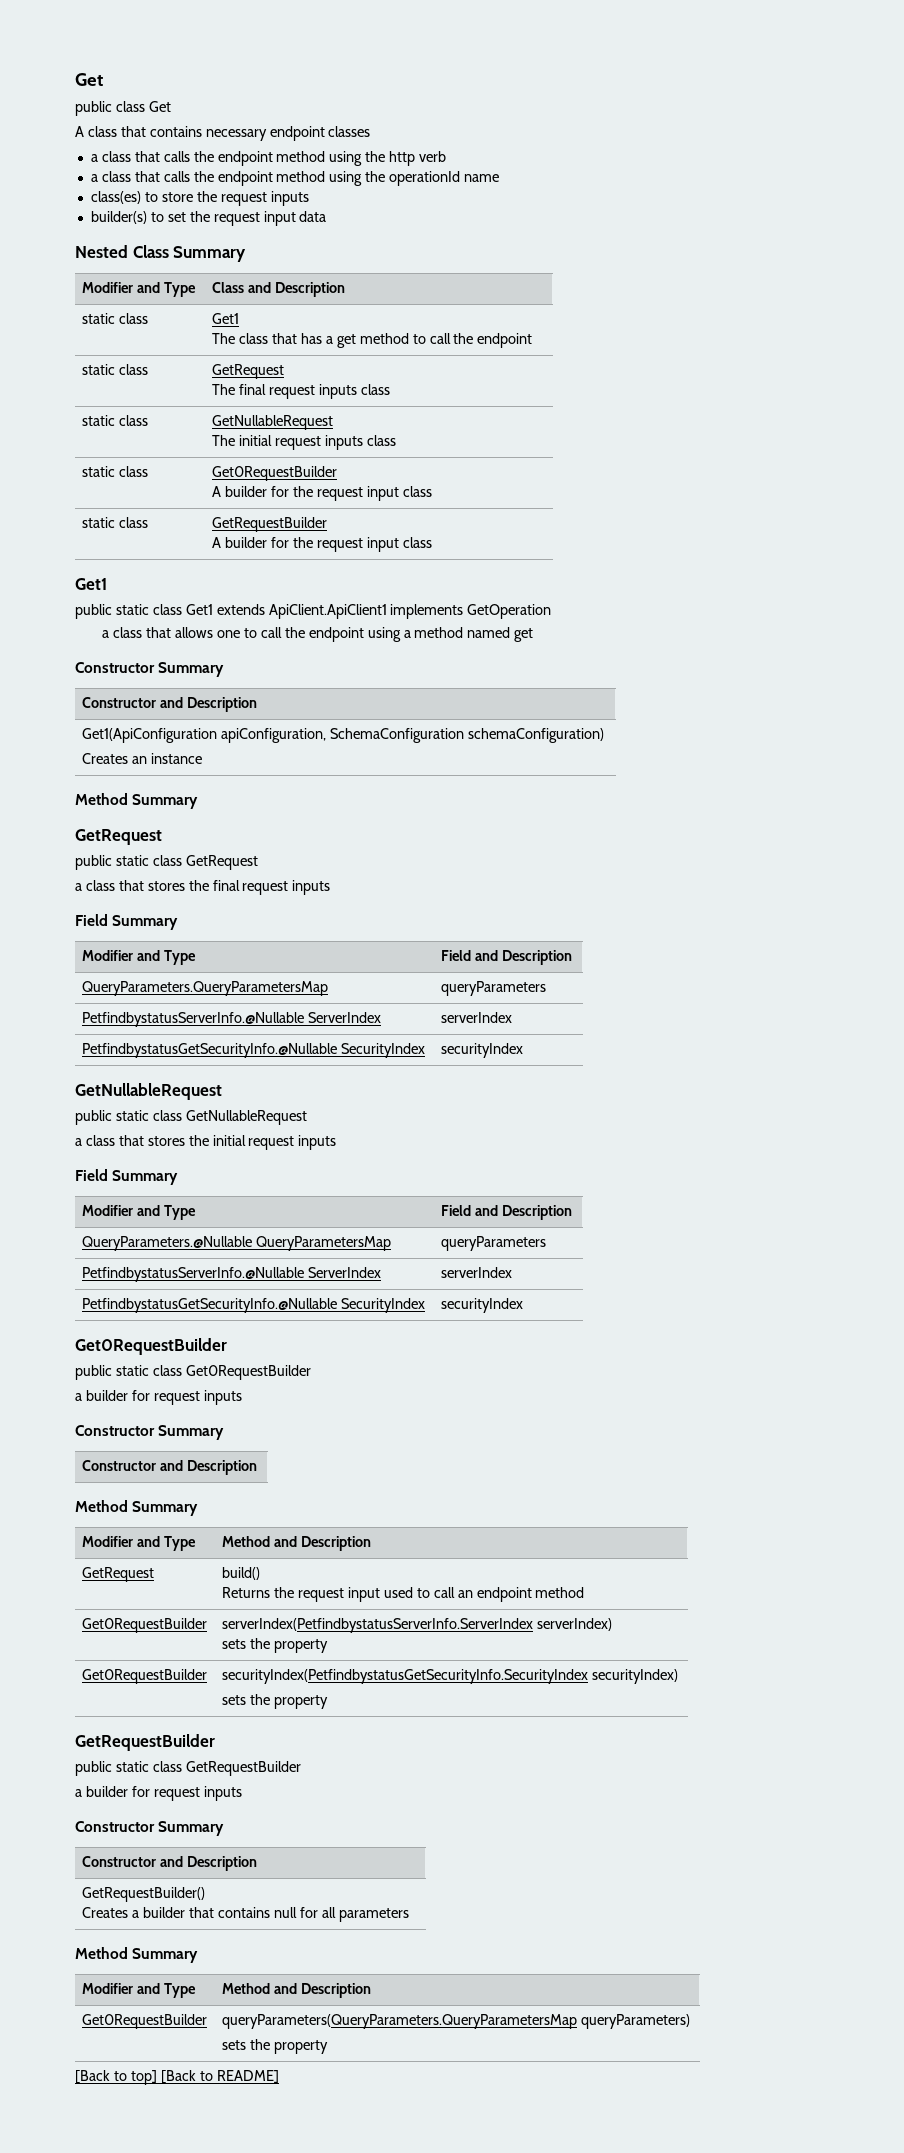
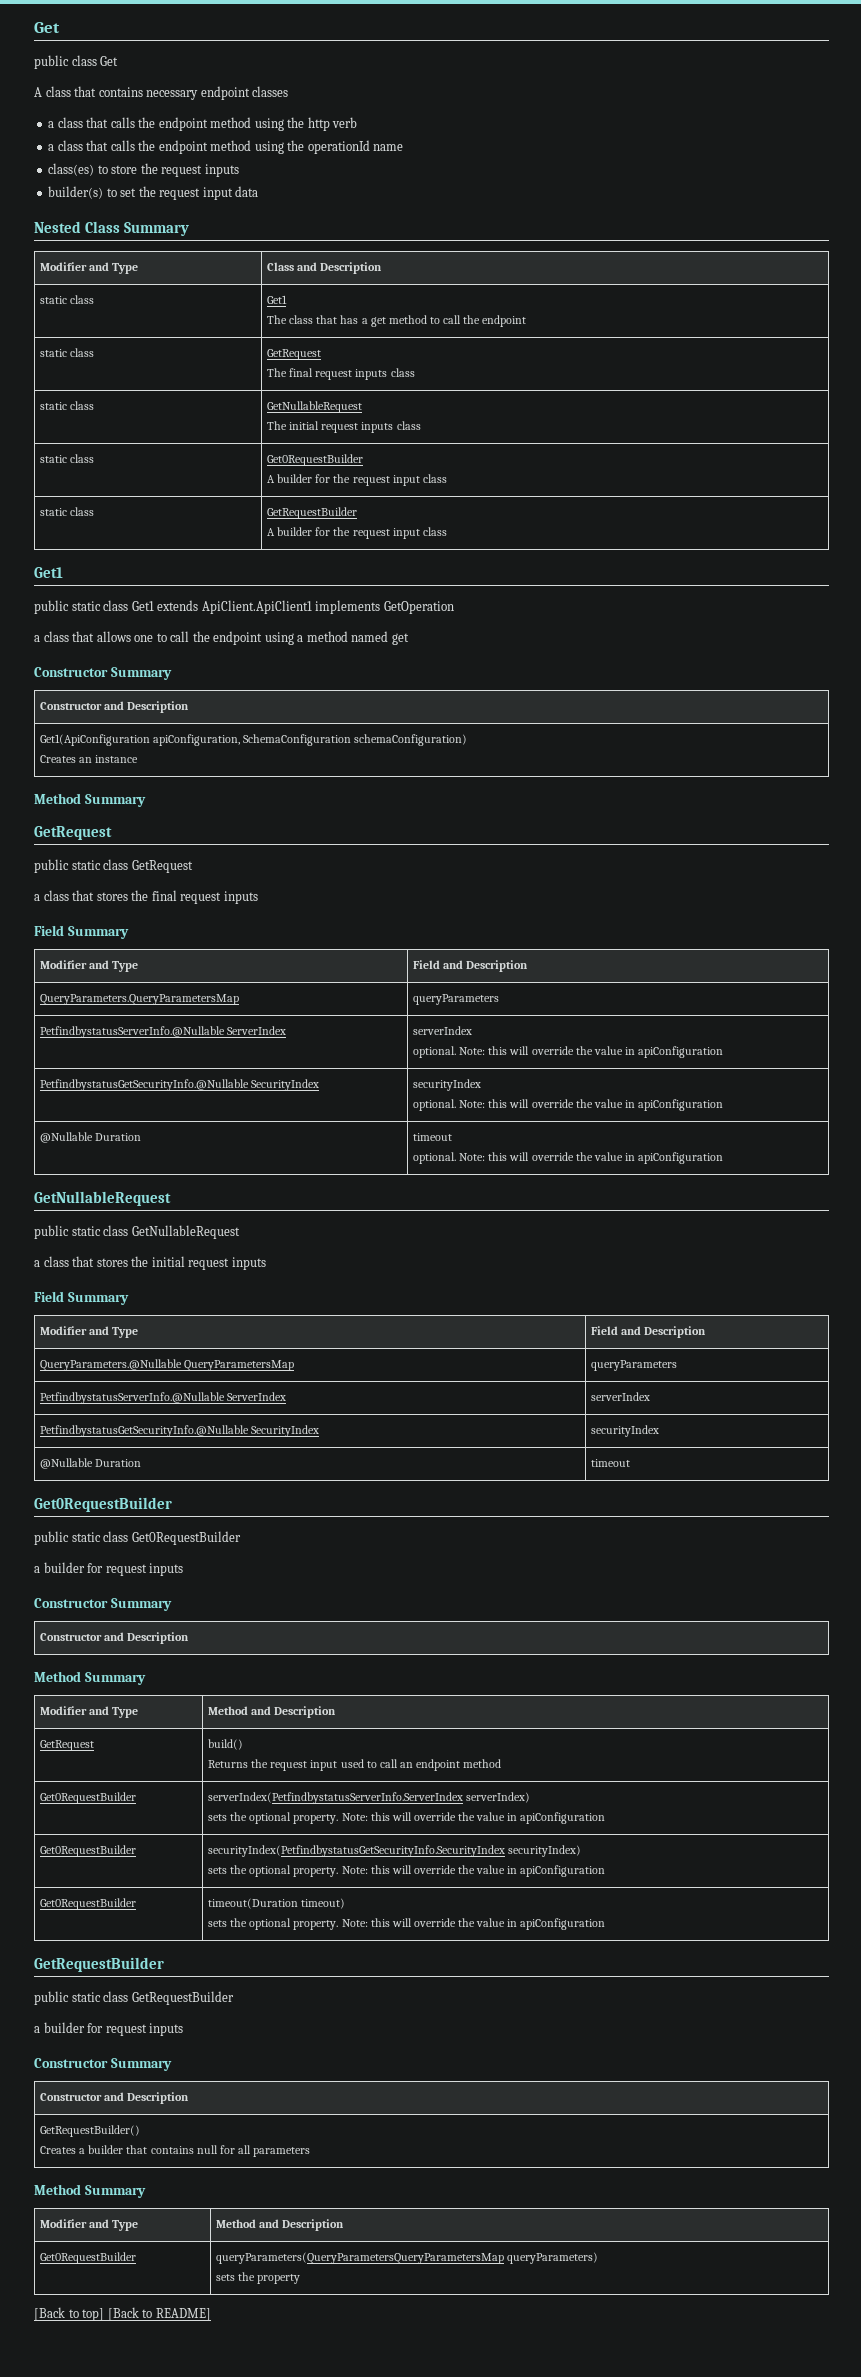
[82,1043,426,1058] [441,1043,524,1058] // PetfindbystatusGetSecurityInfo.@Nullable SecurityIndex | securityIndex -> [413,1046,723,1058] [40,1079,320,1091] [413,1079,482,1091] [413,1099,723,1111] [40,1132,142,1143] [413,1133,453,1141] [413,1152,723,1164] // optional. Note: this will override the value in apiConfiguration // PetfindbystatusGetSecurityInfo.@Nullable SecurityIndex | securityIndex // optional. Note: this will override the value in apiConfiguration // @Nullable Duration | timeout // optional. Note: this will override the value in apiConfiguration
(524, 1305) none -> [40,1458,142,1469] [591,1459,631,1467] // @Nullable Duration | timeout
[274,1639,329,1653] property -> [249,1812,606,1824] optional property. Note: this will override the value in apiConfiguration
[274,1695,329,1709] property -> [249,1865,606,1877] [40,1898,137,1910] [208,1898,346,1909] [208,1918,606,1930] optional property. Note: this will override the value in apiConfiguration // Get0RequestBuilder | timeout(Duration timeout) // sets the optional property. Note: this will override the value in apiConfiguration
[222,2014,578,2029] queryParameters(QueryParameters.QueryParametersMap -> [216,2252,505,2264] queryParameters(QueryParametersQueryParametersMap

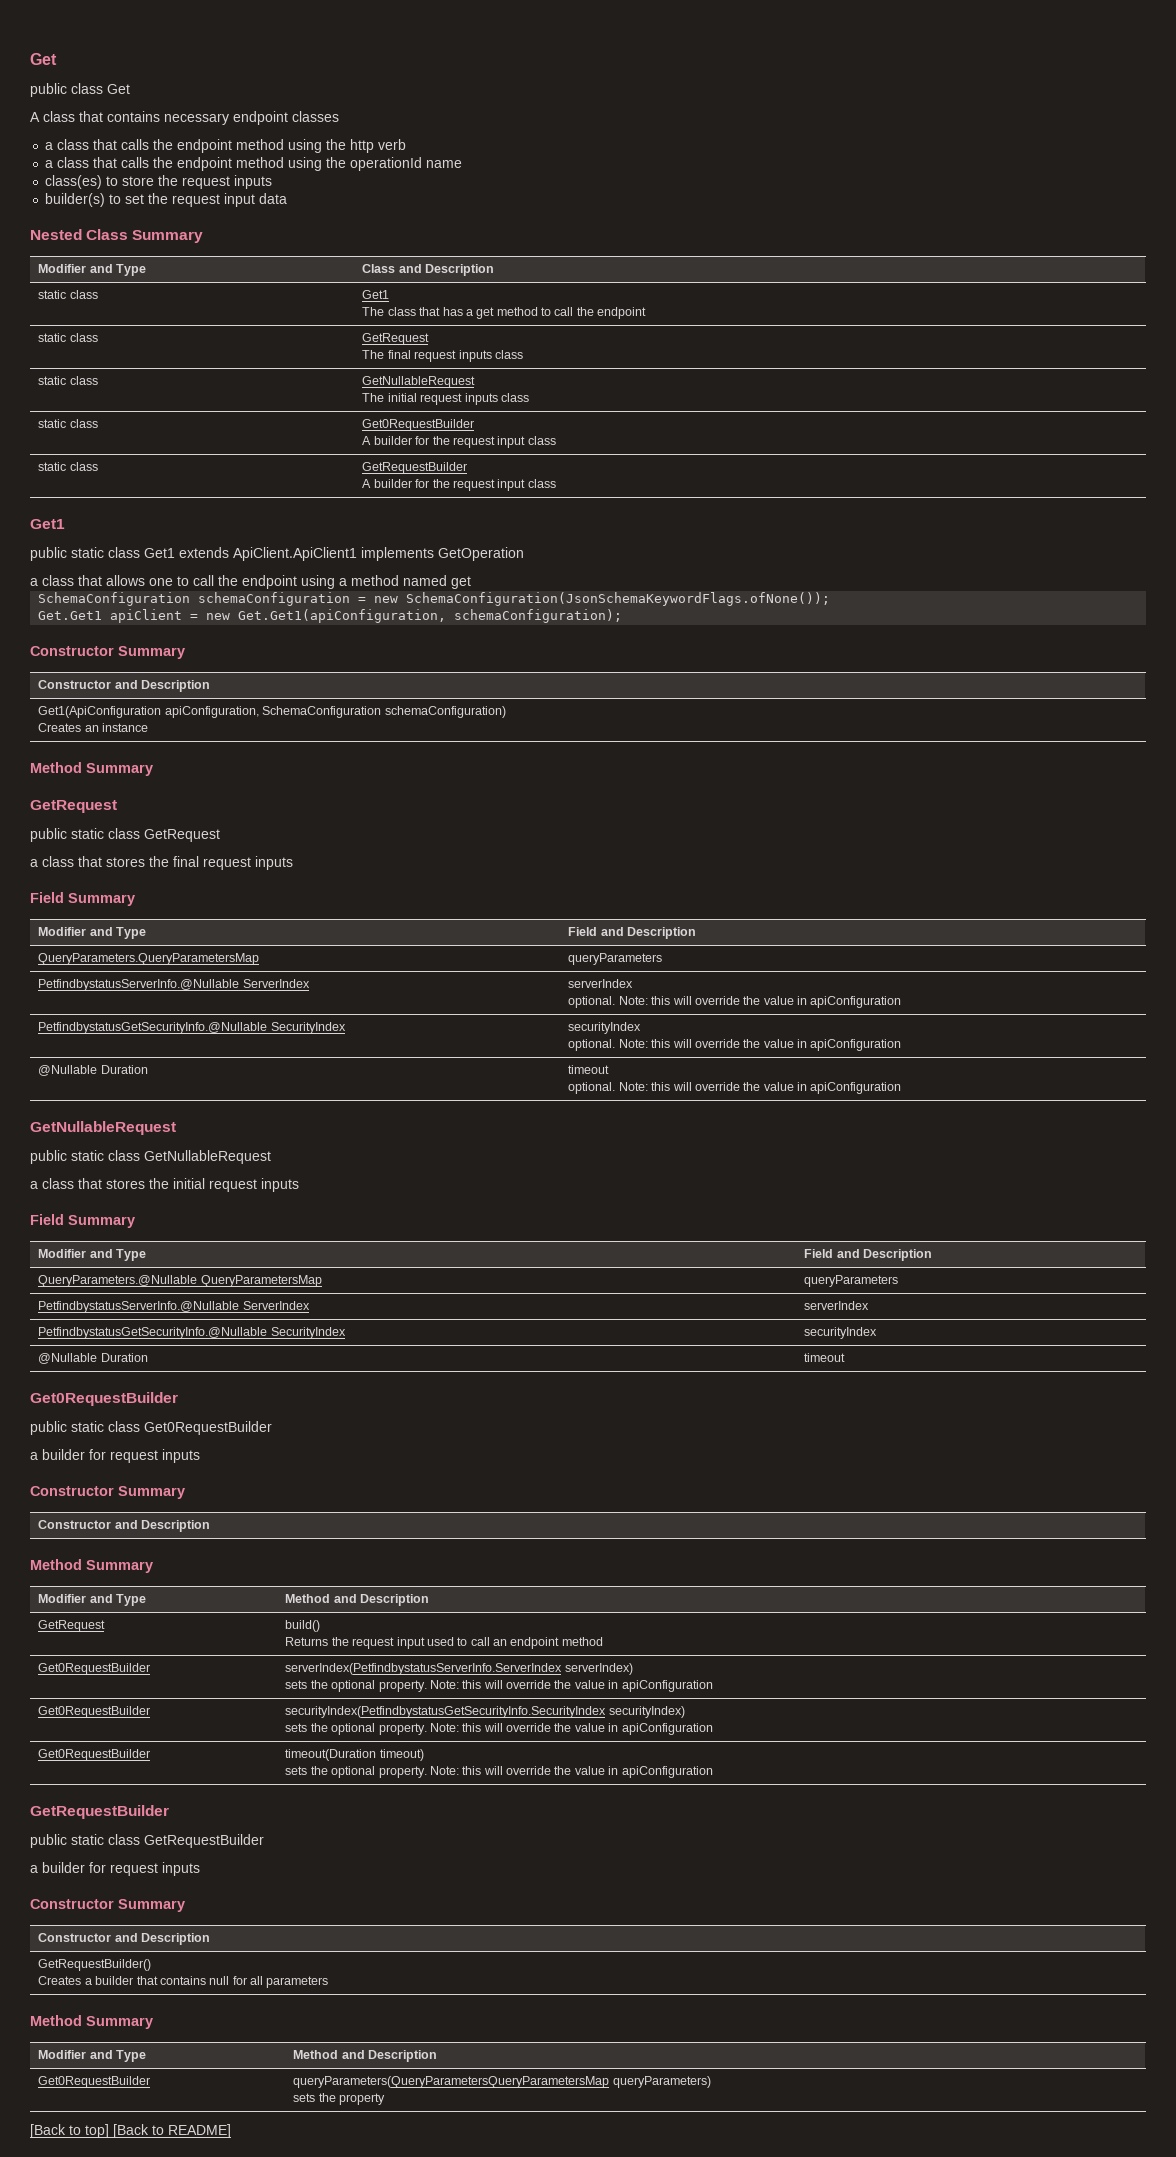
(409, 639) none -> [38,592,831,606] [38,609,623,623] // SchemaConfiguration schemaConfiguration = new SchemaConfiguration(JsonSchemaKeywordFlags.ofNone()); // Get.Get1 apiClient = new Get.Get1(apiConfiguration, schemaConfiguration);

